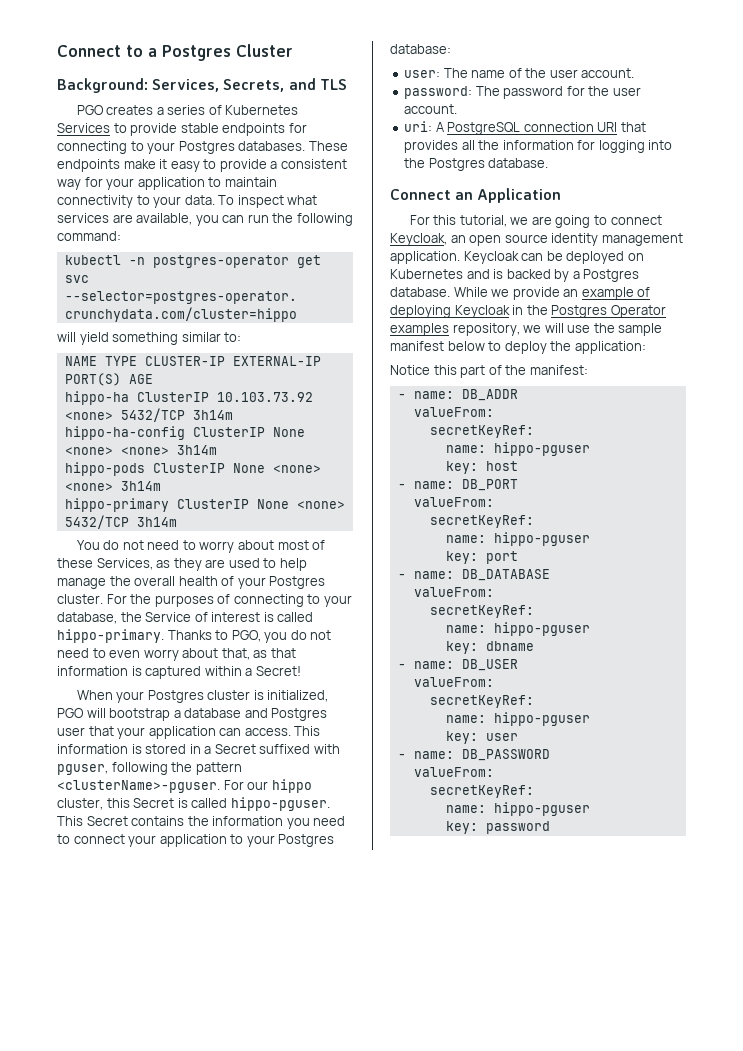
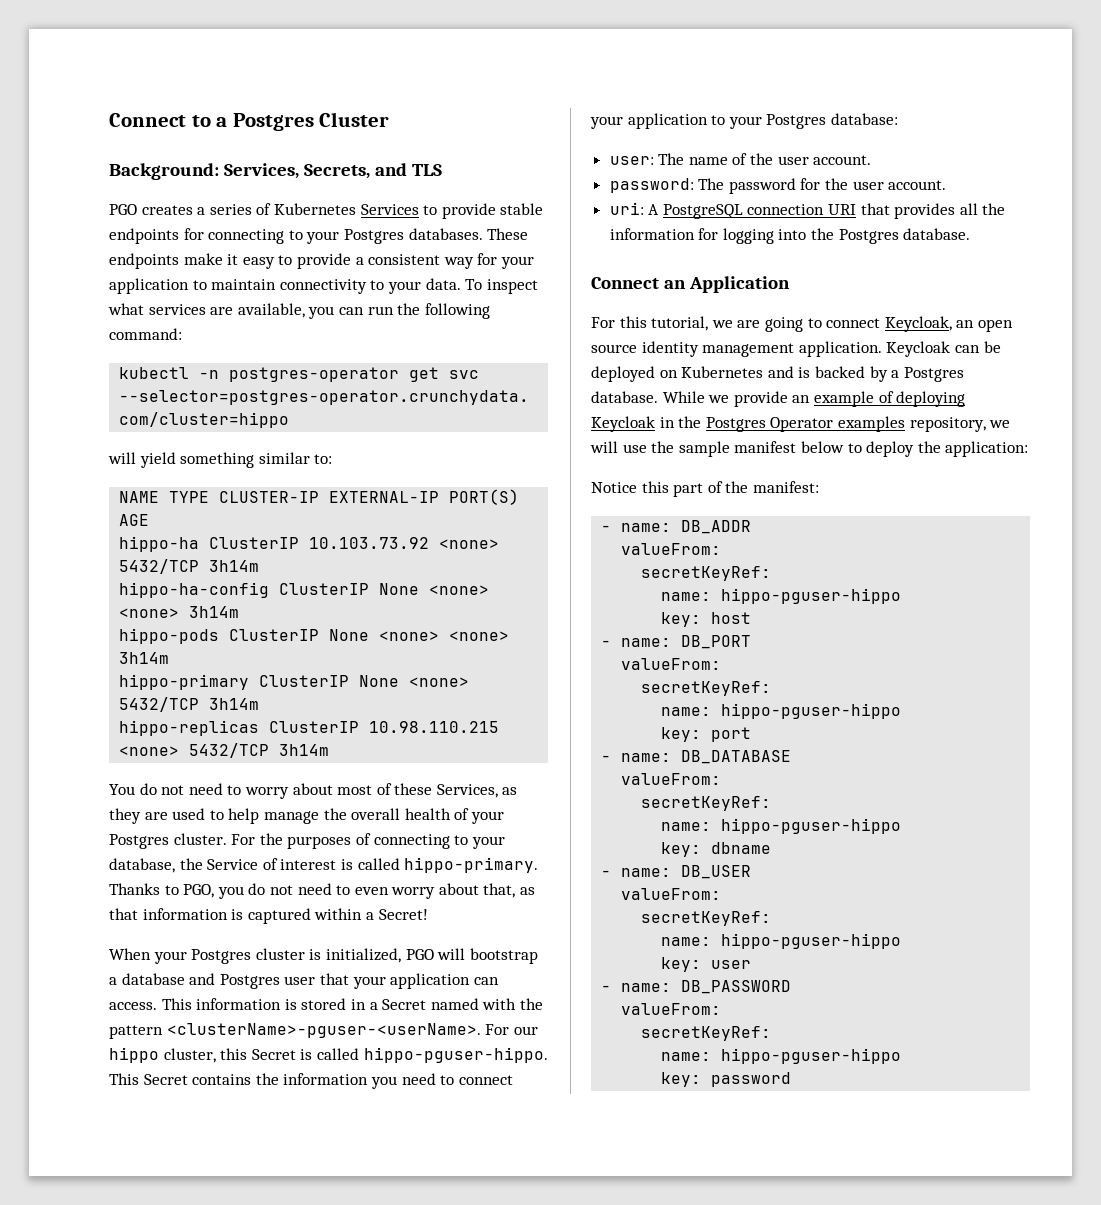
(177, 522) none -> [119,720,500,736] [119,743,330,758] // hippo-replicas ClusterIP 10.98.110.215 <none> 5432/TCP 3h14m
[259,744,340,754] [57,762,168,775] suffixed with pguser, following -> [430,998,517,1010] named with
[57,780,220,793] <clusterName>-pguser. -> [166,1023,481,1038] <clusterName>-pguser-<userName>.
[230,797,330,811] hippo-pguser. -> [363,1047,548,1063] hippo-pguser-hippo.
[493,442,590,456] hippo-pguser -> [721,588,902,604] hippo-pguser-hippo
[493,532,590,546] hippo-pguser -> [721,703,902,719] hippo-pguser-hippo
[493,622,590,636] hippo-pguser -> [721,818,902,834] hippo-pguser-hippo
[493,712,590,726] hippo-pguser -> [721,933,902,949] hippo-pguser-hippo
[493,802,590,816] hippo-pguser -> [721,1048,902,1064] hippo-pguser-hippo

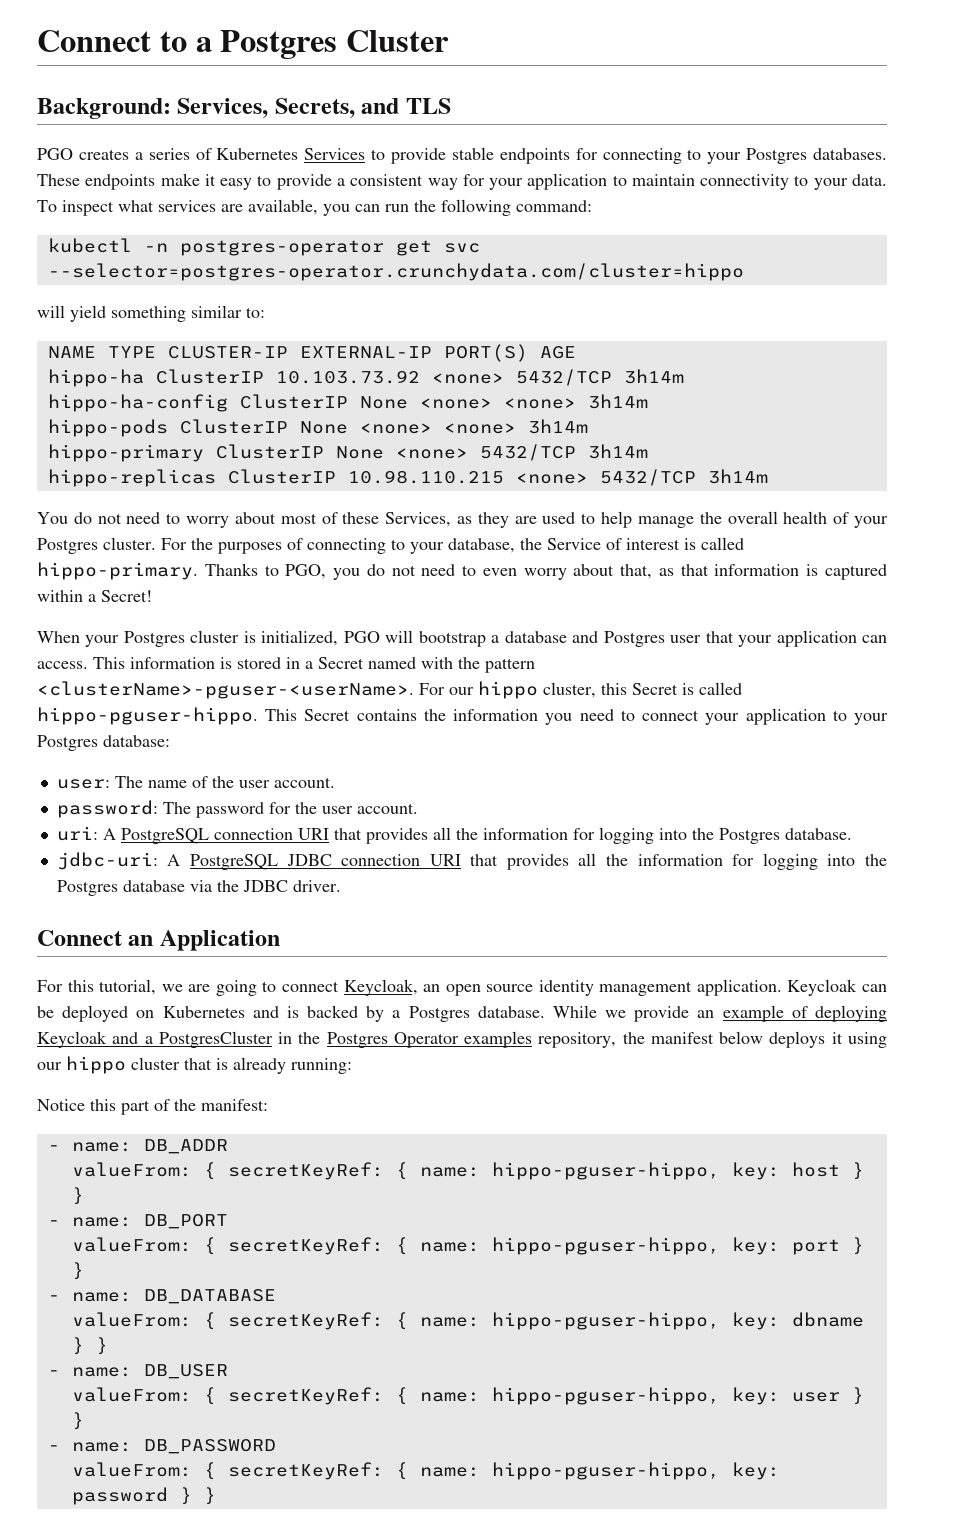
(971, 234) none -> [56,852,888,870] [56,880,341,896] // jdbc-uri: A PostgreSQL JDBC connection URI that provides all the information for logging into the Postgres database via the JDBC driver.
(655, 424) none -> [112,1031,273,1048] and a PostgresCluster
[989,420,1011,428] [590,441,1029,457] we will use the sample manifest below to deploy the application: -> [622,1031,887,1048] [37,1056,352,1074] the manifest below deploys it using our hippo cluster that is already running:
[641,566,772,581] [661,588,902,604] // secretKeyRef: // name: hippo-pguser-hippo // -> [203,1162,720,1180] { secretKeyRef: { name: hippo-pguser-hippo,
(752, 618) none -> [851,1162,864,1180] [71,1187,84,1205] } }
[641,681,772,696] [661,703,902,719] // secretKeyRef: // name: hippo-pguser-hippo // -> [203,1237,720,1255] { secretKeyRef: { name: hippo-pguser-hippo,
(752, 734) none -> [851,1237,864,1255] [71,1262,84,1280] } }
[641,796,772,811] [661,818,902,834] // secretKeyRef: // name: hippo-pguser-hippo // -> [203,1312,720,1330] { secretKeyRef: { name: hippo-pguser-hippo,
(772, 848) none -> [71,1337,108,1355] } }
[641,911,772,926] [661,933,902,949] // secretKeyRef: // name: hippo-pguser-hippo // -> [203,1387,720,1405] { secretKeyRef: { name: hippo-pguser-hippo,
(752, 964) none -> [851,1387,864,1405] [71,1412,84,1430] } }
[641,1026,772,1041] [661,1048,902,1064] [661,1072,792,1087] // secretKeyRef: // name: hippo-pguser-hippo // key: password -> [203,1462,780,1480] [71,1487,216,1505] { secretKeyRef: { name: hippo-pguser-hippo, key: password } }

